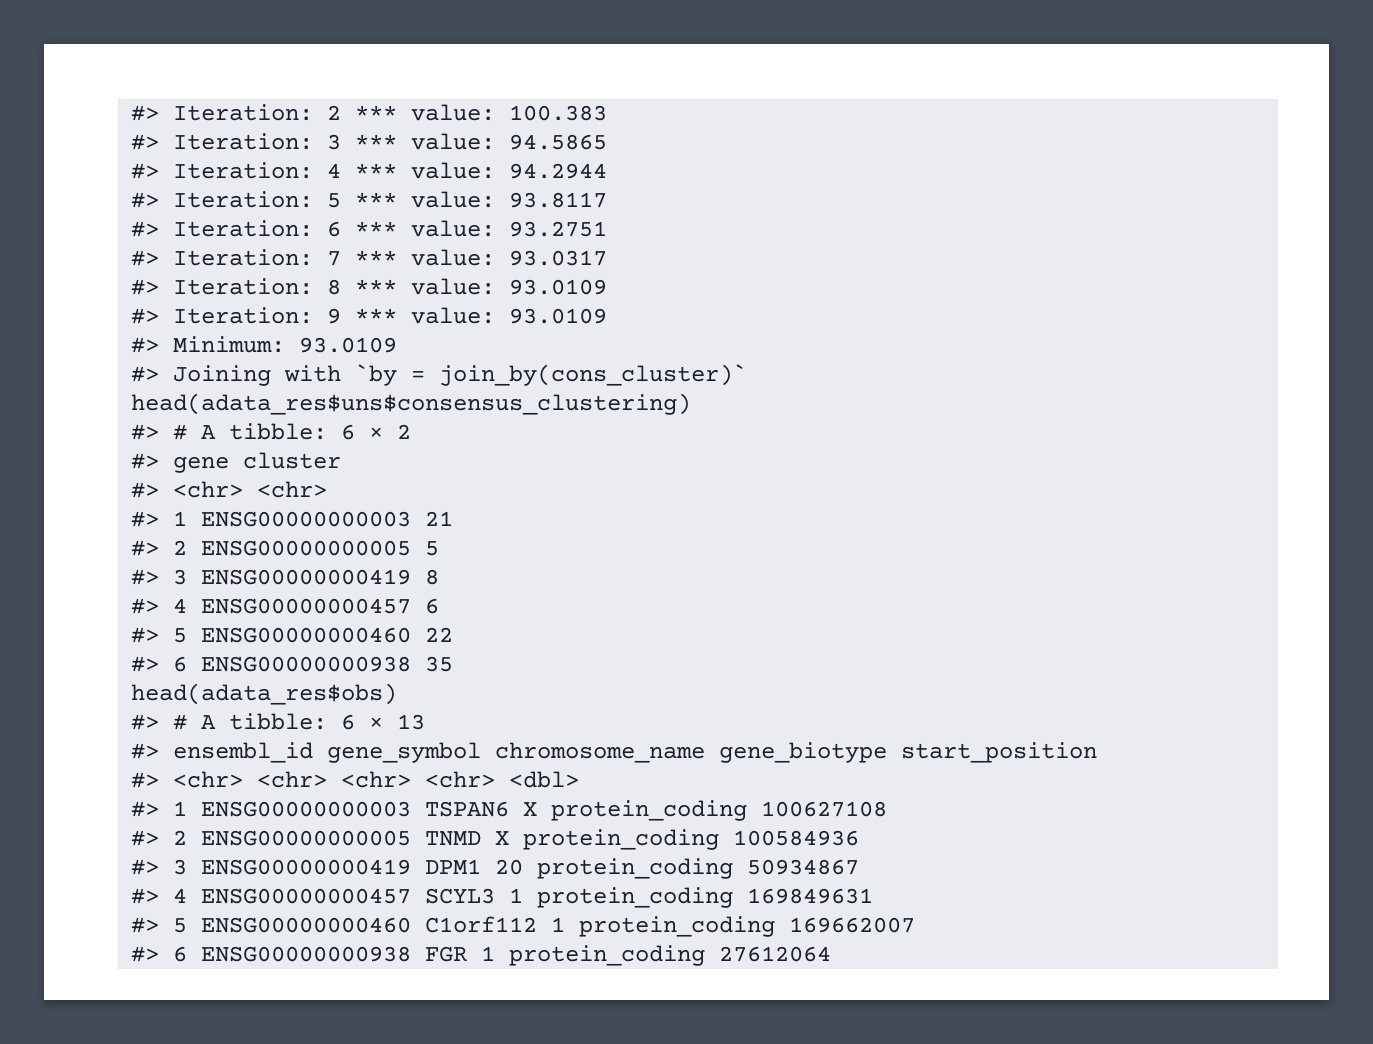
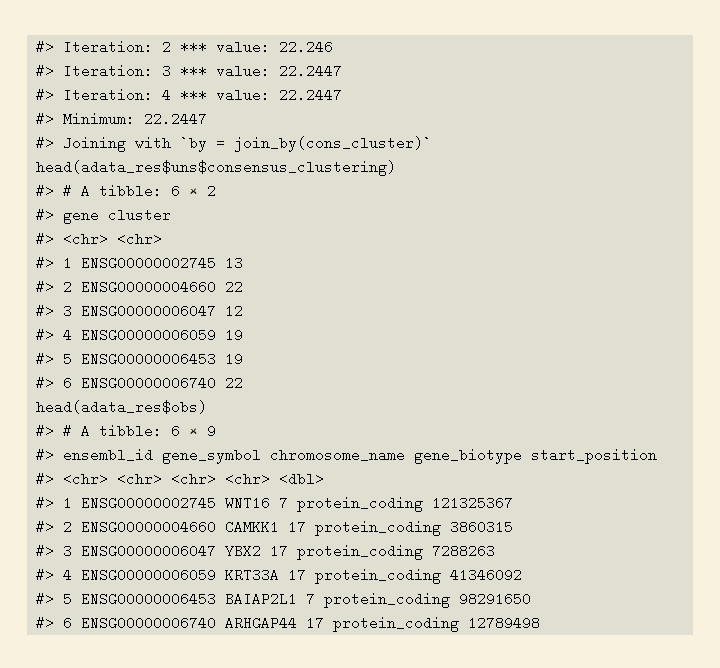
[508,105,607,121] 100.383 -> [278,40,333,54] 22.246
[508,134,607,150] 94.5865 -> [278,64,342,78] 22.2447
[508,163,607,179] [130,191,607,208] [130,220,607,237] [130,249,607,266] [130,278,607,295] [130,307,607,324] 94.2944 // #> Iteration: 5 *** value: 93.8117 // #> Iteration: 6 *** value: 93.2751 // #> Iteration: 7 *** value: 93.0317 // #> Iteration: 8 *** value: 93.0109 // #> Iteration: 9 *** value: 93.0109 -> [278,88,342,102] 22.2447
[298,337,397,353] 93.0109 -> [143,112,207,126] 22.2447
[200,511,453,527] [130,540,439,556] [130,569,439,585] [130,598,439,614] [130,627,453,643] [130,656,453,672] ENSG00000000003 21 // #> 2 ENSG00000000005 5 // #> 3 ENSG00000000419 8 // #> 4 ENSG00000000457 6 // #> 5 ENSG00000000460 22 // #> 6 ENSG00000000938 35 -> [80,256,243,270] [35,280,243,294] [35,304,243,318] [35,328,243,342] [35,352,243,366] [35,376,243,390] ENSG00000002745 13 // #> 2 ENSG00000004660 22 // #> 3 ENSG00000006047 12 // #> 4 ENSG00000006059 19 // #> 5 ENSG00000006453 19 // #> 6 ENSG00000006740 22
[396,714,425,730] 13 -> [206,424,216,438] 9
[200,800,887,821] [130,829,859,850] [130,858,859,879] [130,887,873,908] [130,916,915,937] [130,945,831,966] ENSG00000000003 TSPAN6 X protein_coding 100627108 // #> 2 ENSG00000000005 TNMD X protein_coding 100584936 // #> 3 ENSG00000000419 DPM1 20 protein_coding 50934867 // #> 4 ENSG00000000457 SCYL3 1 protein_coding 169849631 // #> 5 ENSG00000000460 C1orf112 1 protein_coding 169662007 // #> 6 ENSG00000000938 FGR 1 protein_coding 27612064 -> [80,496,513,512] [35,520,513,536] [35,544,495,560] [35,568,522,584] [35,592,531,608] [35,616,540,632] ENSG00000002745 WNT16 7 protein_coding 121325367 // #> 2 ENSG00000004660 CAMKK1 17 protein_coding 3860315 // #> 3 ENSG00000006047 YBX2 17 protein_coding 7288263 // #> 4 ENSG00000006059 KRT33A 17 protein_coding 41346092 // #> 5 ENSG00000006453 BAIAP2L1 7 protein_coding 98291650 // #> 6 ENSG00000006740 ARHGAP44 17 protein_coding 12789498

